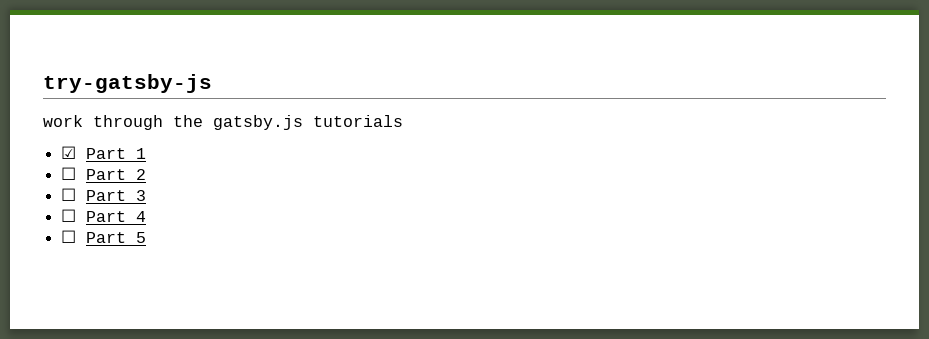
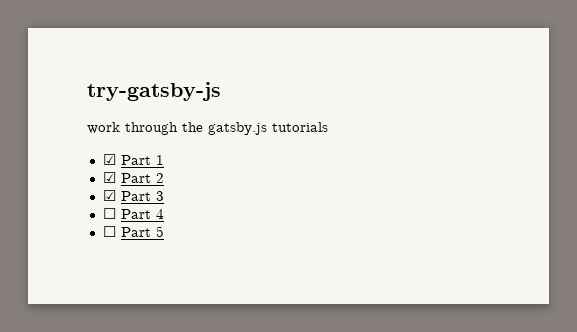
[61,167,77,180] ☐ -> [102,172,116,183] ☑
[61,188,77,201] ☐ -> [102,190,116,201] ☑

